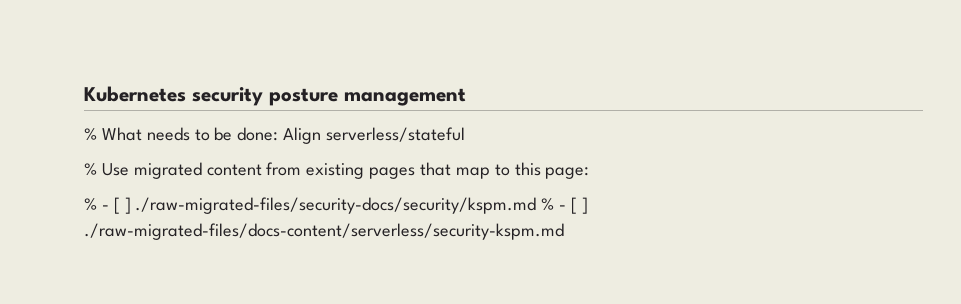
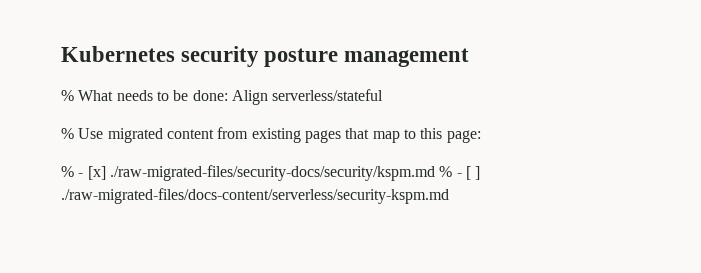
[113,197,131,214] [ ] -> [87,166,106,180] [x]

